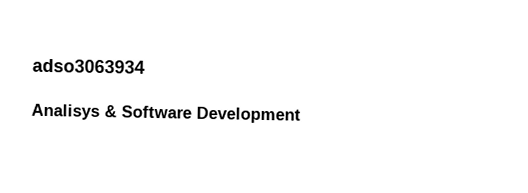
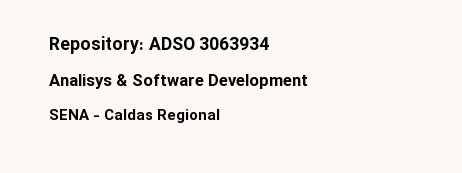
[32,58,145,74] adso3063934 -> [49,36,270,54] Repository: ADSO 3063934
(301, 115) none -> [49,109,221,123] // SENA - Caldas Regional

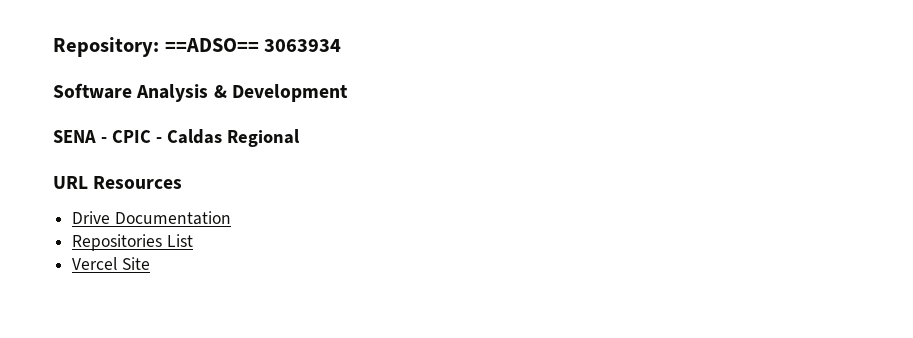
[148,37,195,50] ADSO -> [164,38,259,52] ==ADSO==
[49,74,204,89] Analisys & Software -> [53,83,227,102] Software Analysis &
(101, 117) none -> [111,130,162,143] CPIC -
(221, 116) none -> [53,176,183,189] [72,211,231,225] [72,234,193,251] [72,257,150,270] // URL Resources // Drive Documentation // Repositories List // Vercel Site

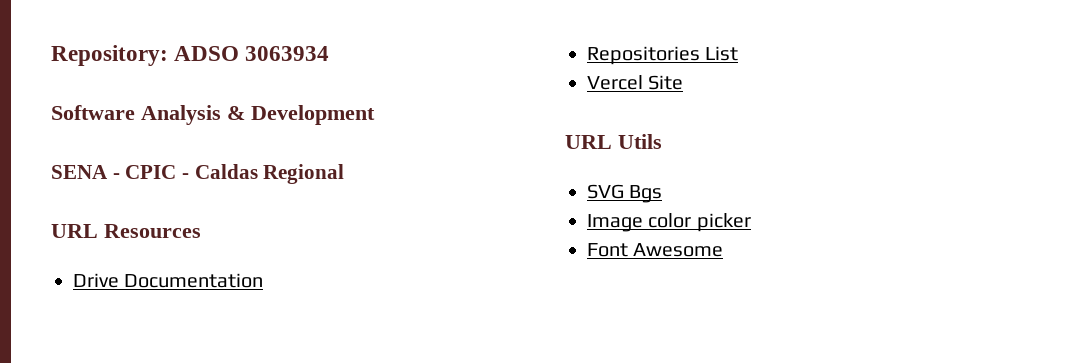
[164,38,259,52] ==ADSO== -> [174,46,240,61] ADSO
(150, 263) none -> [565,134,662,149] [587,184,663,203] [587,213,751,232] [587,243,724,257] // URL Utils // SVG Bgs // Image color picker // Font Awesome

